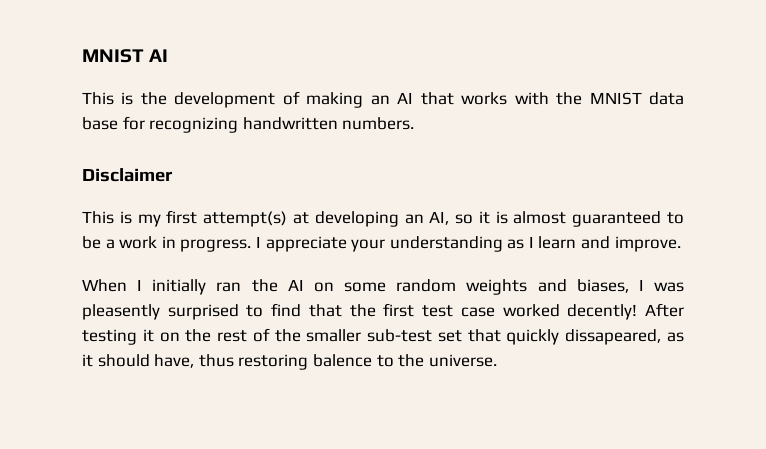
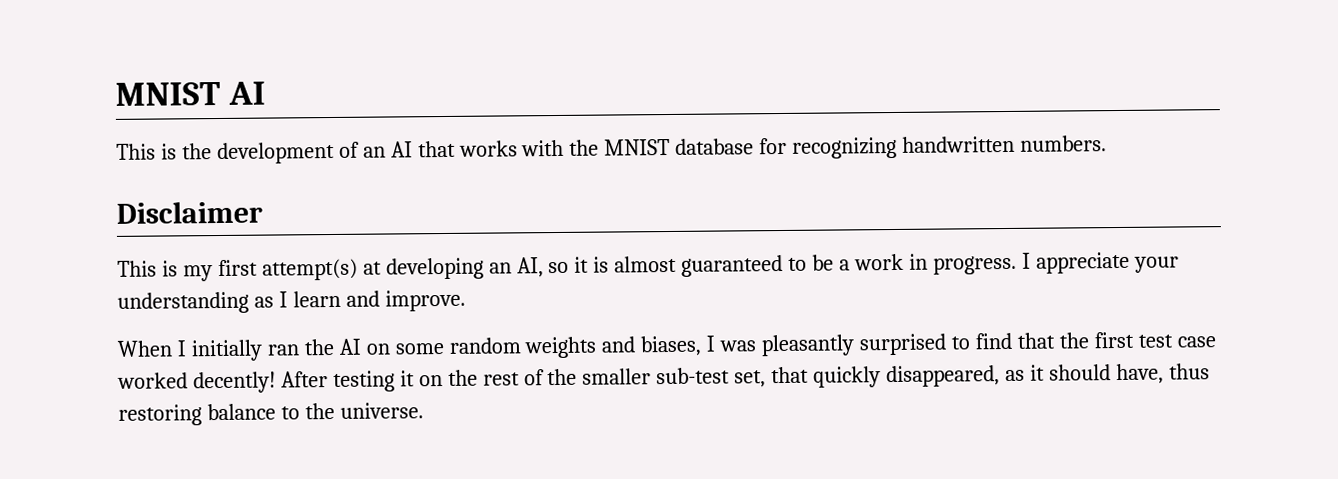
[306,92,364,108] making -> (360, 149) none
[648,92,684,105] [82,117,118,130] data base -> [675,138,755,155] database
[82,304,160,320] pleasently -> [761,334,856,357] pleasantly
[437,330,462,342] set -> [734,370,767,388] set,
[565,329,662,345] dissapeared, -> [886,365,1001,388] disappeared,
[312,354,372,367] balence -> [206,403,276,421] balance

